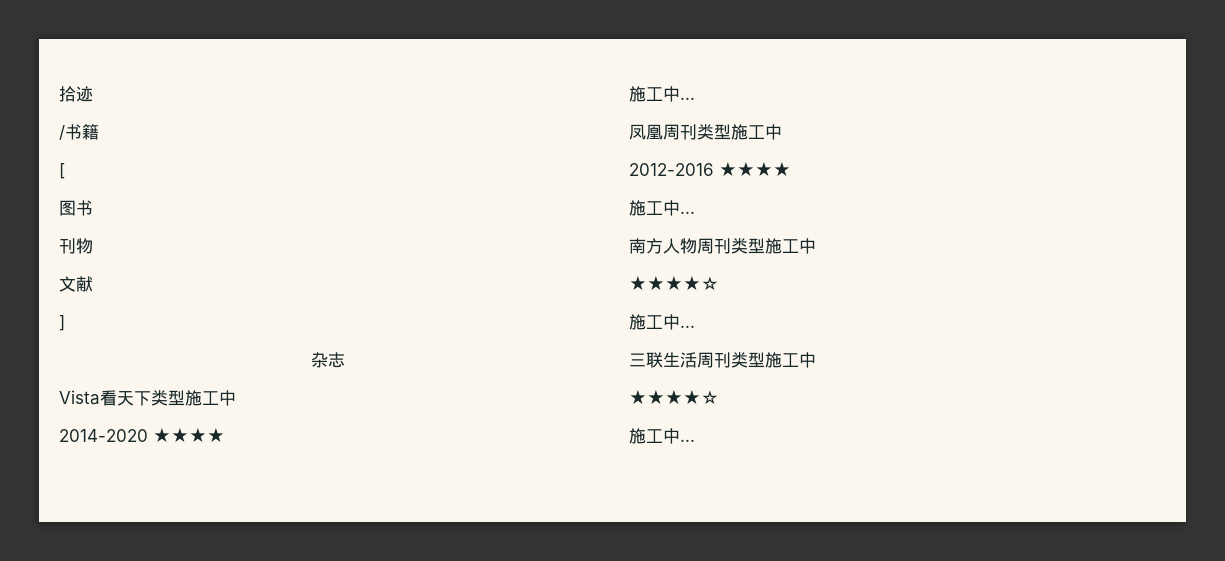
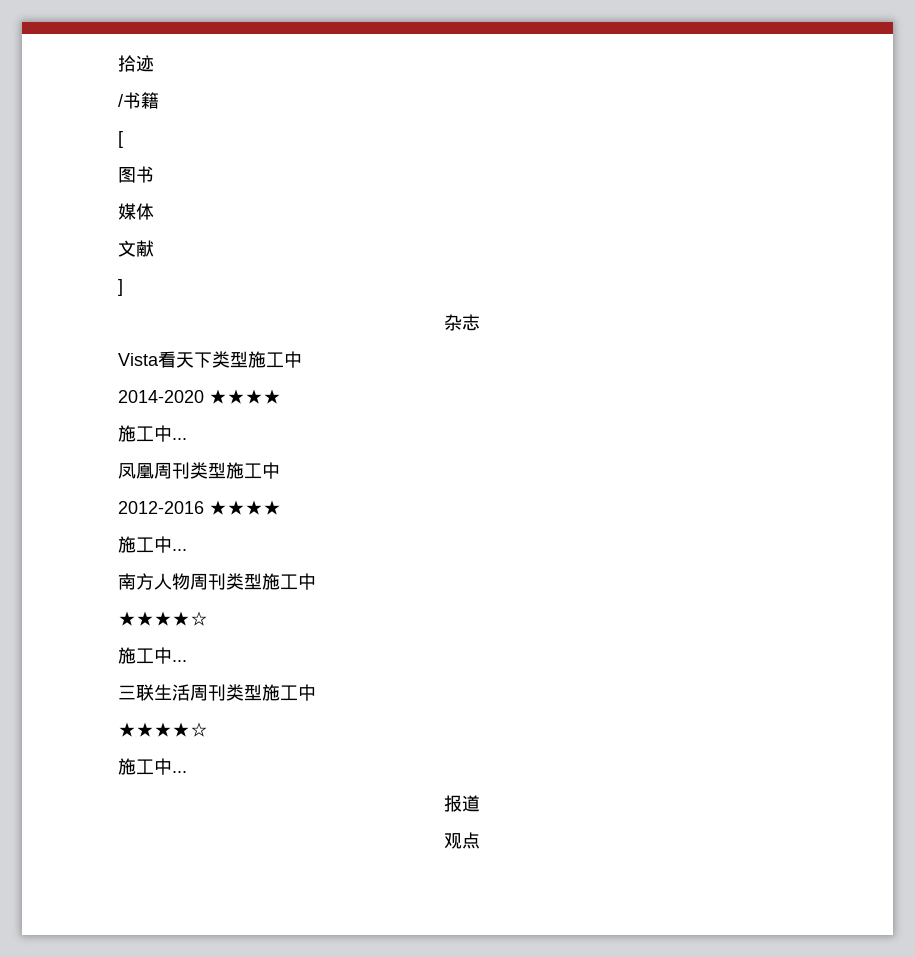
[59,238,93,254] 刊物 -> [118,203,154,220] 媒体
(695, 440) none -> [444,795,480,812] [444,832,480,849] // 报道 // 观点

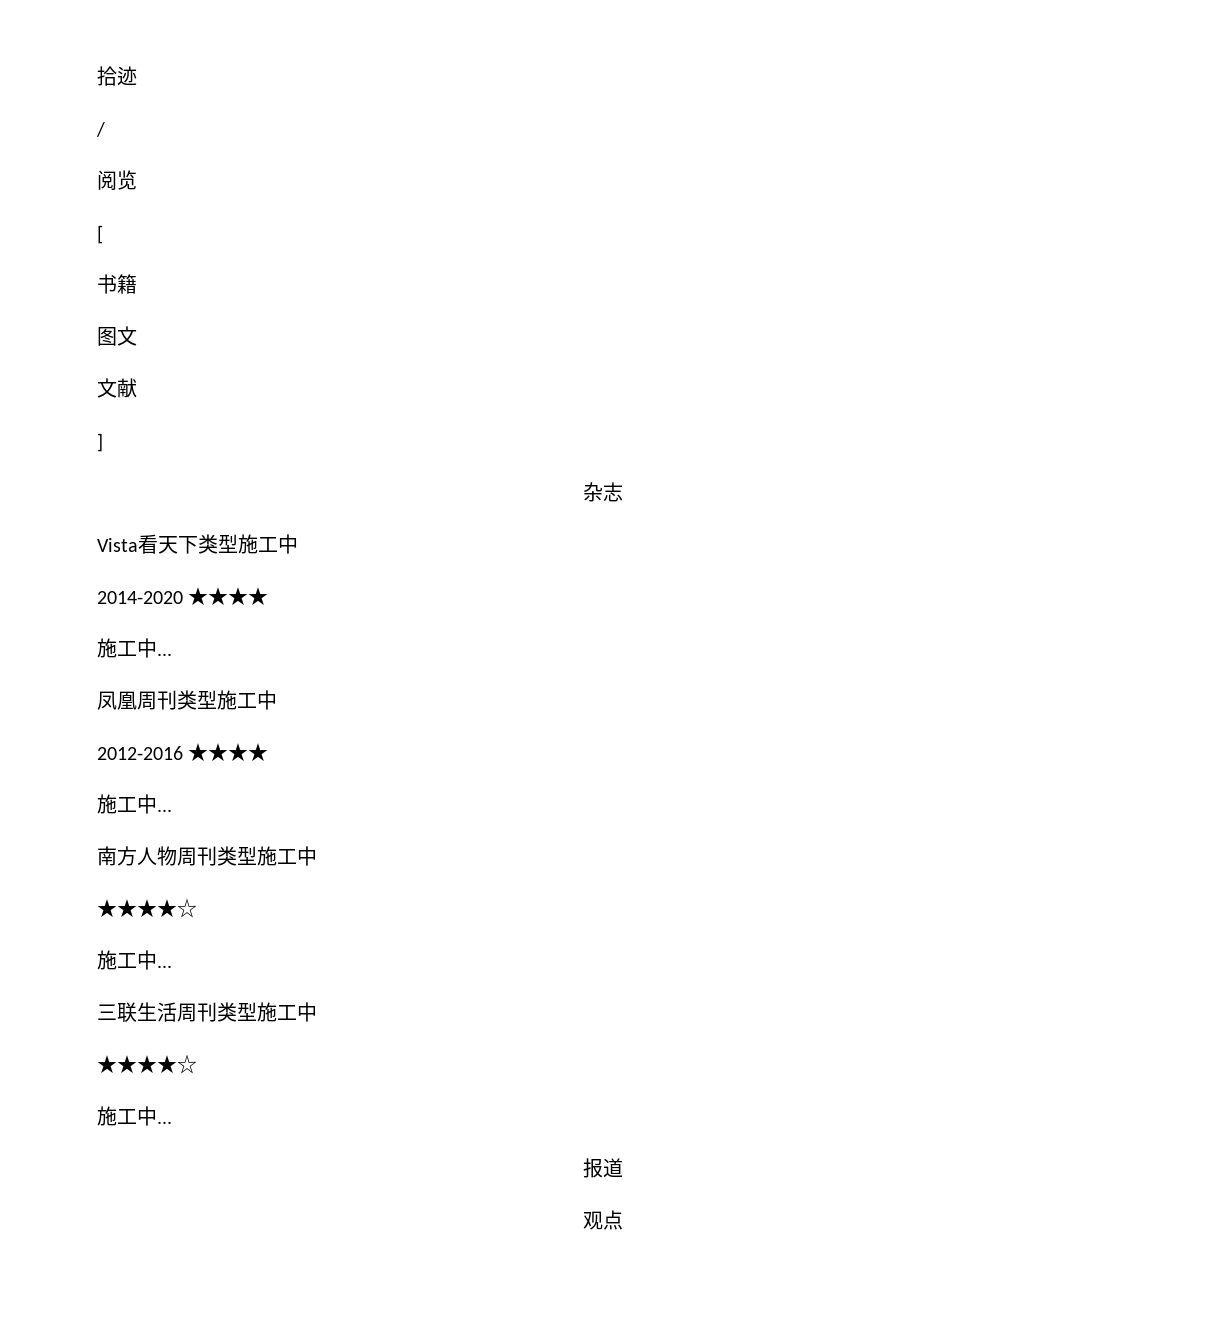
(123, 100) none -> [97,170,137,190] [97,225,103,244] // 阅览 // [ //
[118,131,123,148] // [ -> (137, 284) none
[136,166,154,183] [118,203,154,220] 书 // 媒体 -> [117,326,137,346] 文

